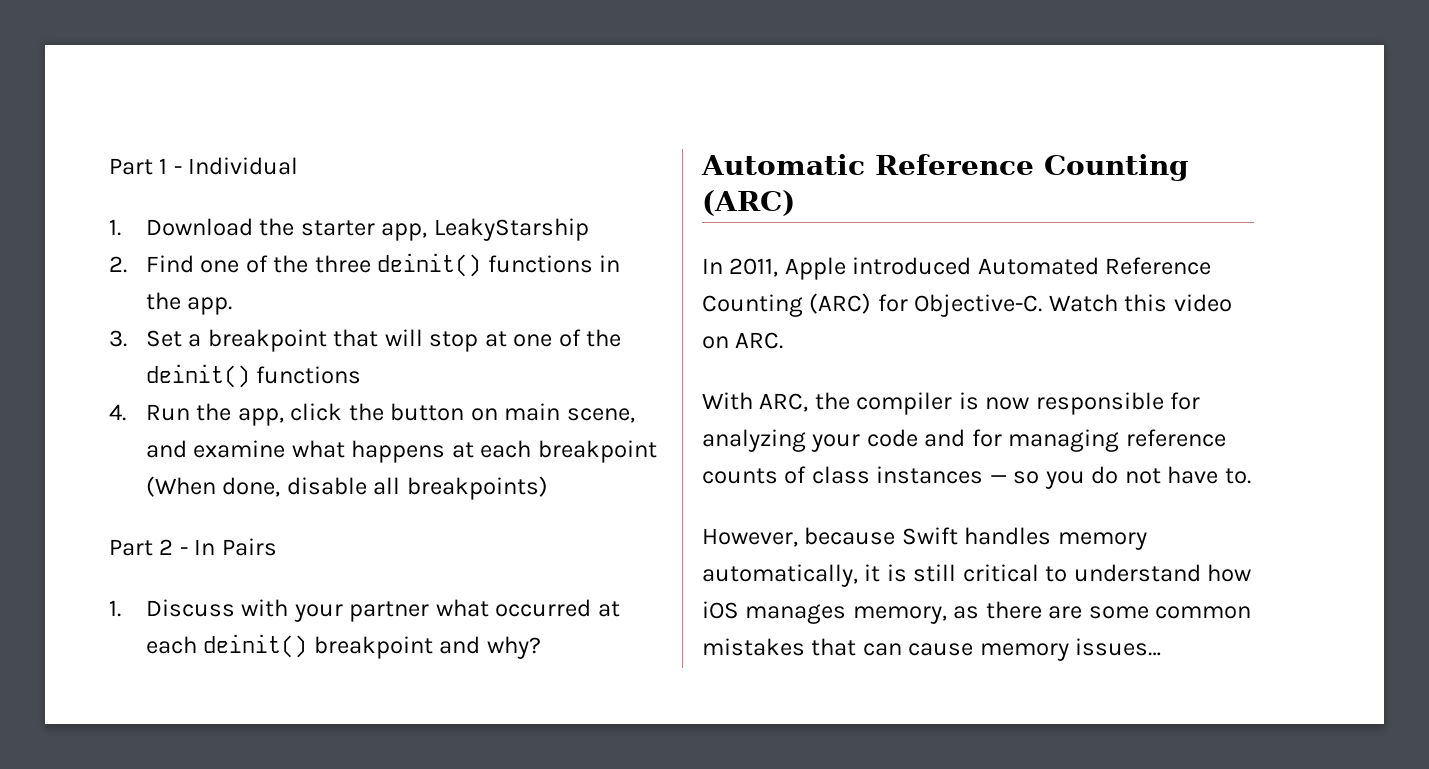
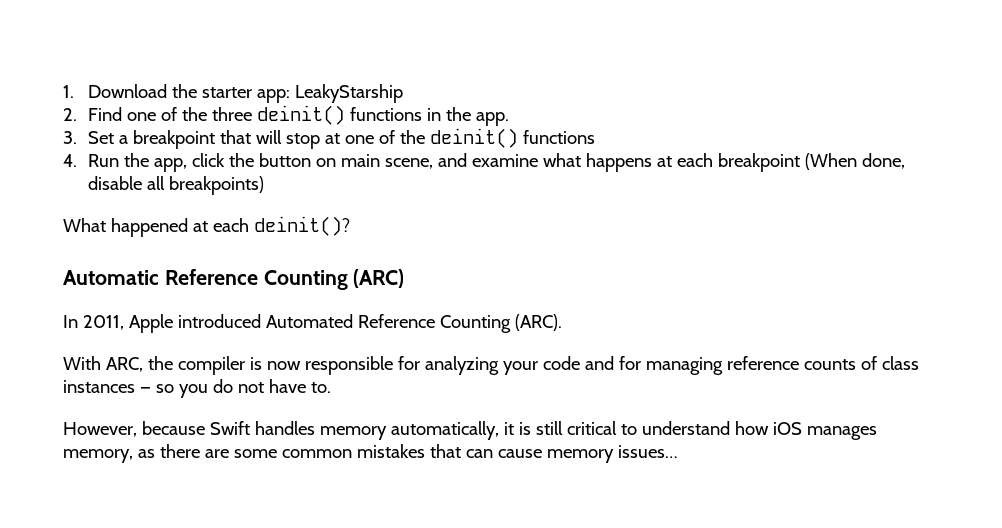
[109,157,299,175] Part 1 - Individual // -> (63, 91) none
[381,223,428,241] app, -> [257,89,291,103] app:
[109,538,277,556] [109,599,620,622] [145,634,541,659] Part 2 - In Pairs // 1. Discuss with your partner what occurred at each deinit() breakpoint and why? -> [63,216,350,237] What happened at each deinit()?
[809,293,1232,317] [702,332,784,349] (ARC) for Objective-C. Watch this video on ARC. -> [514,314,562,331] (ARC).

